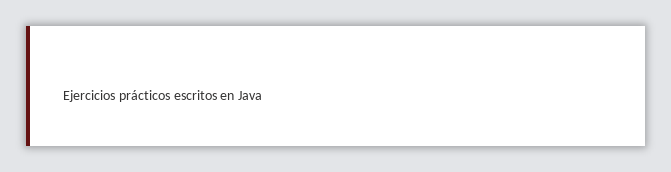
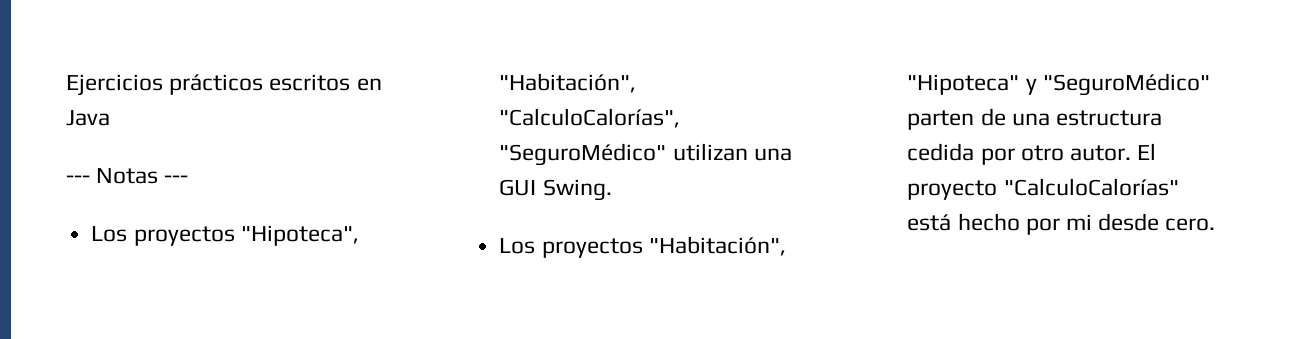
(263, 95) none -> [66,168,189,184] [91,225,359,246] [499,73,637,93] [499,108,681,128] [499,143,792,166] [499,179,612,201] [499,236,786,258] [907,73,1210,96] [907,108,1162,130] [907,143,1157,165] [907,178,1179,200] [907,213,1216,235] // --- Notas --- // Los proyectos "Hipoteca", "Habitación", "CalculoCalorías", "SeguroMédico" utilizan una GUI Swing. // Los proyectos "Habitación", "Hipoteca" y "SeguroMédico" parten de una estructura cedida por otro autor. El proyecto "CalculoCalorías" está hecho por mi desde cero.

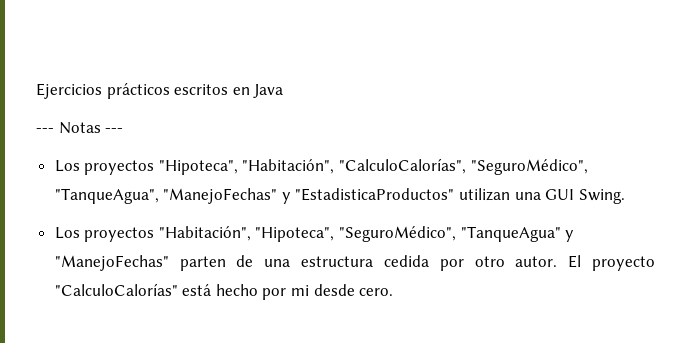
[499,143,667,166] "SeguroMédico" -> [470,159,588,175] [54,188,455,204] "SeguroMédico", "TanqueAgua", "ManejoFechas" y "EstadisticaProductos"
[907,73,1210,96] "Hipoteca" y "SeguroMédico" -> [255,226,575,242] [54,255,169,271] "Hipoteca", "SeguroMédico", "TanqueAgua" y "ManejoFechas"

